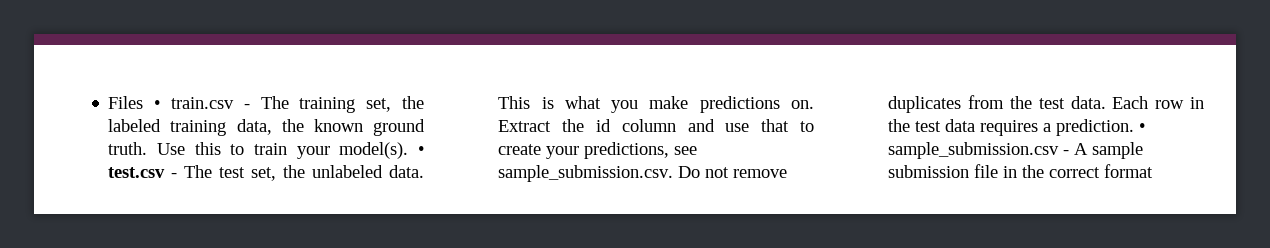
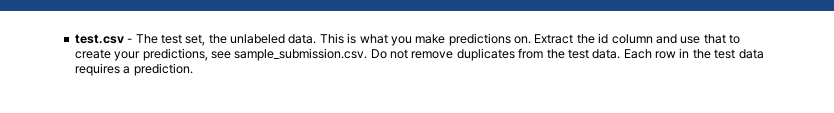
[108,96,424,113] [108,119,425,136] [108,142,424,159] Files • train.csv - The training set, the labeled training data, the known ground truth. Use this to train your model(s). • -> (74, 39) none
[1139,123,1146,132] [888,142,1144,159] [888,164,1154,178] • sample_submission.csv - A sample submission file in the correct format -> (193, 69) none

